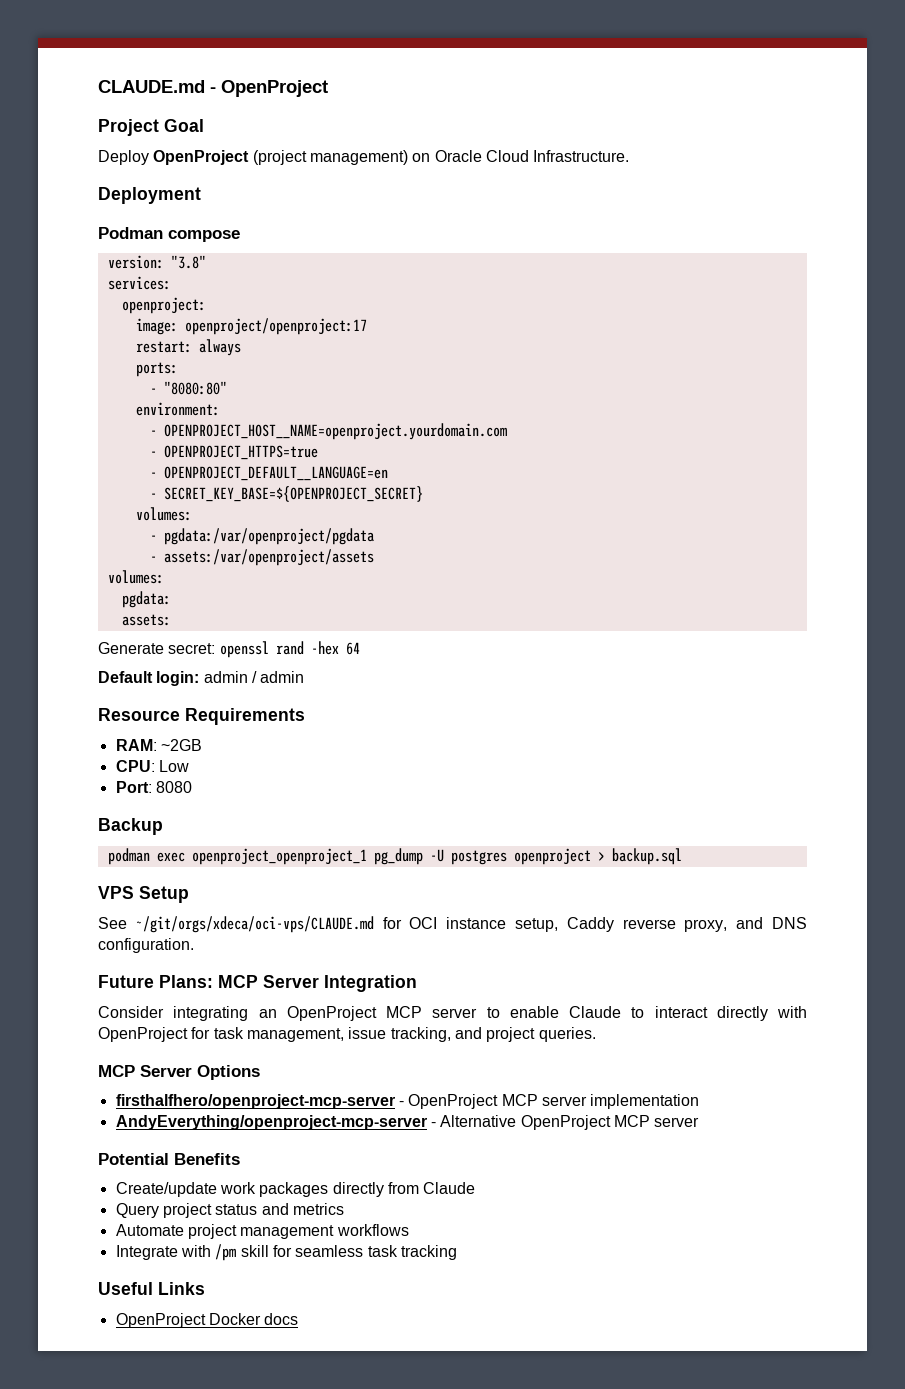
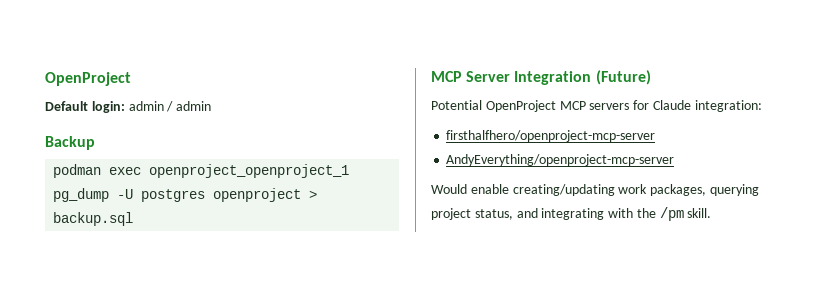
[98,80,328,97] [98,119,204,136] [98,150,630,165] [98,187,201,204] [98,227,240,242] [107,255,206,269] [107,276,171,290] [121,297,206,314] [135,318,367,335] [135,339,241,356] [135,362,178,377] [149,381,227,395] [135,402,220,416] [149,423,507,440] [149,445,318,460] [149,466,388,481] [149,486,423,502] [135,507,192,521] [149,528,374,545] [149,549,374,566] [107,570,164,584] [121,591,171,608] [121,614,171,626] [98,641,360,658] CLAUDE.md - OpenProject // Project Goal // Deploy OpenProject (project management) on Oracle Cloud Infrastructure. // Deployment // Podman compose // version: "3.8" // services: // openproject: // image: openproject/openproject:17 // restart: always // ports: // - "8080:80" // environment: // - OPENPROJECT_HOST__NAME=openproject.yourdomain.com // - OPENPROJECT_HTTPS=true // - OPENPROJECT_DEFAULT__LANGUAGE=en // - SECRET_KEY_BASE=${OPENPROJECT_SECRET} // volumes: // - pgdata:/var/openproject/pgdata // - assets:/var/openproject/assets // volumes: // pgdata: // assets: // Generate secret: openssl rand -hex 64 -> [45,72,131,86] OpenProject
[98,708,305,725] [115,739,202,751] [115,760,189,772] [115,781,192,793] // Resource Requirements // RAM: ~2GB // CPU: Low // Port: 8080 -> (212, 106) none
[98,886,189,903] [98,916,807,933] [98,938,194,953] [98,975,417,992] [98,1006,807,1021] [98,1027,596,1042] [98,1065,260,1080] [115,1094,700,1109] [115,1115,700,1130] [98,1153,240,1165] [115,1182,476,1197] [115,1203,344,1218] [115,1224,409,1239] [115,1244,457,1261] [98,1282,205,1295] [115,1313,299,1328] VPS Setup // See ~/git/orgs/xdeca/oci-vps/CLAUDE.md for OCI instance setup, Caddy reverse proxy, and DNS configuration. // Future Plans: MCP Server Integration // Consider integrating an OpenProject MCP server to enable Claude to interact directly with OpenProject for task management, issue tracking, and project queries. // MCP Server Options // firsthalfhero/openproject-mcp-server - OpenProject MCP server implementation // AndyEverything/openproject-mcp-server - Alternative OpenProject MCP server // Potential Benefits // Create/update work packages directly from Claude // Query project status and metrics // Automate project management workflows // Integrate with /pm skill for seamless task tracking // Useful Links // OpenProject Docker docs -> [431,70,651,85] [431,100,762,112] [446,130,656,142] [446,154,675,166] [431,184,759,196] [431,207,712,221] MCP Server Integration (Future) // Potential OpenProject MCP servers for Claude integration: // firsthalfhero/openproject-mcp-server // AndyEverything/openproject-mcp-server // Would enable creating/updating work packages, querying project status, and integrating with the /pm skill.

